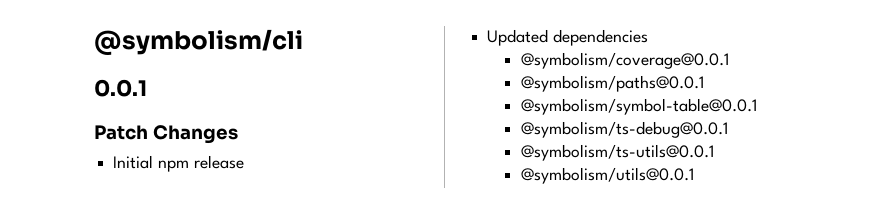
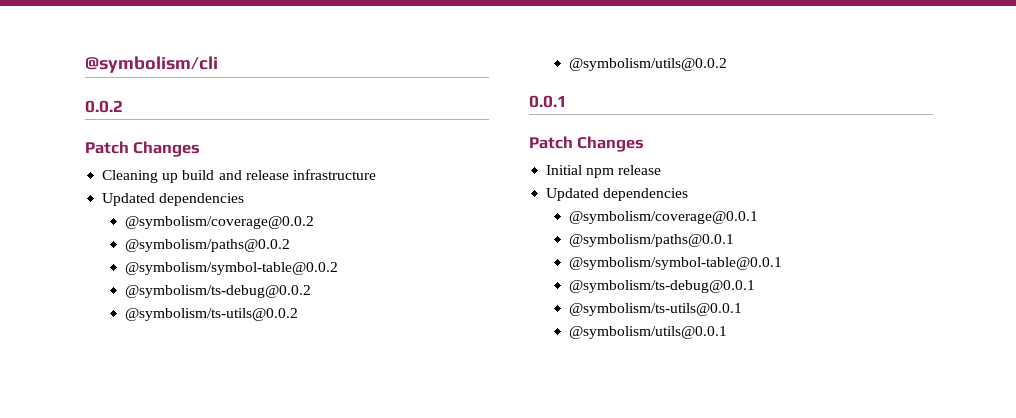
(303, 42) none -> [85,100,123,113] [85,141,201,157] [102,169,376,183] [102,193,245,206] [125,216,315,229] [125,239,291,252] [125,262,339,275] [125,285,312,298] [125,308,299,321] [569,58,728,71] // 0.0.2 // Patch Changes // Cleaning up build and release infrastructure // Updated dependencies // @symbolism/coverage@0.0.2 // @symbolism/paths@0.0.2 // @symbolism/symbol-table@0.0.2 // @symbolism/ts-debug@0.0.2 // @symbolism/ts-utils@0.0.2 // @symbolism/utils@0.0.2

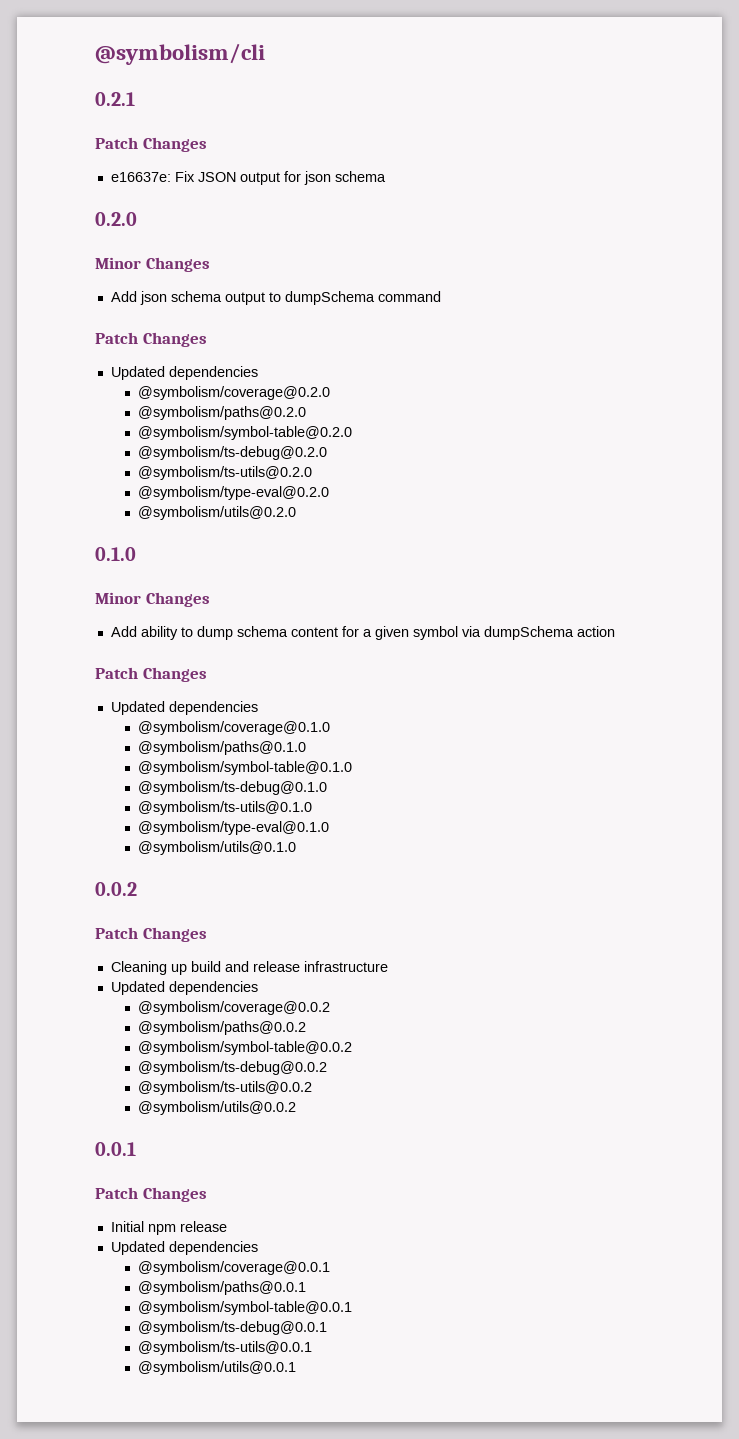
(218, 64) none -> [95,92,135,106] [95,137,207,152] [110,171,386,185] [95,212,137,226] [95,257,210,272] [110,291,441,305] [95,332,207,347] [110,366,258,380] [138,386,331,400] [138,406,307,420] [138,426,353,440] [138,446,328,460] [138,466,313,480] [138,486,330,500] [138,506,297,520] [95,547,136,561] [95,592,210,607] [110,626,615,640] [95,667,207,682] [110,701,258,715] [138,721,331,735] [138,741,307,755] [138,761,353,775] [138,781,328,795] [138,801,313,815] [138,821,330,835] [138,841,297,855] // 0.2.1 // Patch Changes // e16637e: Fix JSON output for json schema // 0.2.0 // Minor Changes // Add json schema output to dumpSchema command // Patch Changes // Updated dependencies // @symbolism/coverage@0.2.0 // @symbolism/paths@0.2.0 // @symbolism/symbol-table@0.2.0 // @symbolism/ts-debug@0.2.0 // @symbolism/ts-utils@0.2.0 // @symbolism/type-eval@0.2.0 // @symbolism/utils@0.2.0 // 0.1.0 // Minor Changes // Add ability to dump schema content for a given symbol via dumpSchema action // Patch Changes // Updated dependencies // @symbolism/coverage@0.1.0 // @symbolism/paths@0.1.0 // @symbolism/symbol-table@0.1.0 // @symbolism/ts-debug@0.1.0 // @symbolism/ts-utils@0.1.0 // @symbolism/type-eval@0.1.0 // @symbolism/utils@0.1.0

